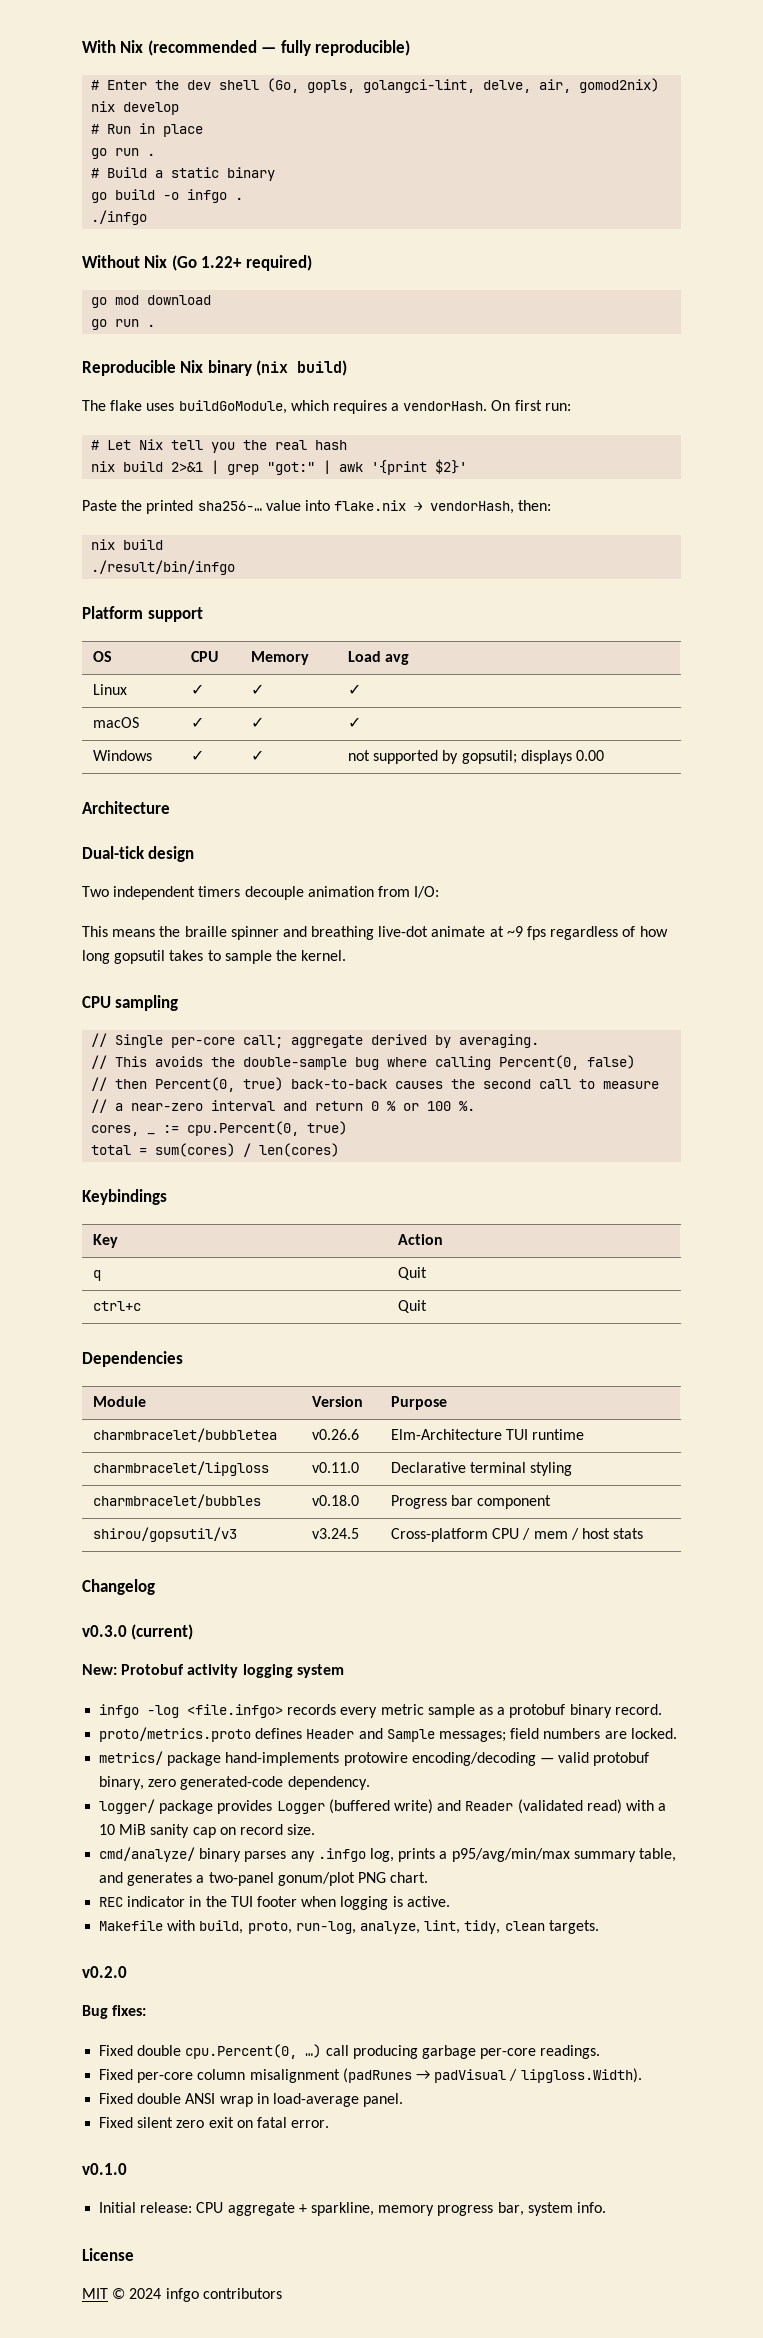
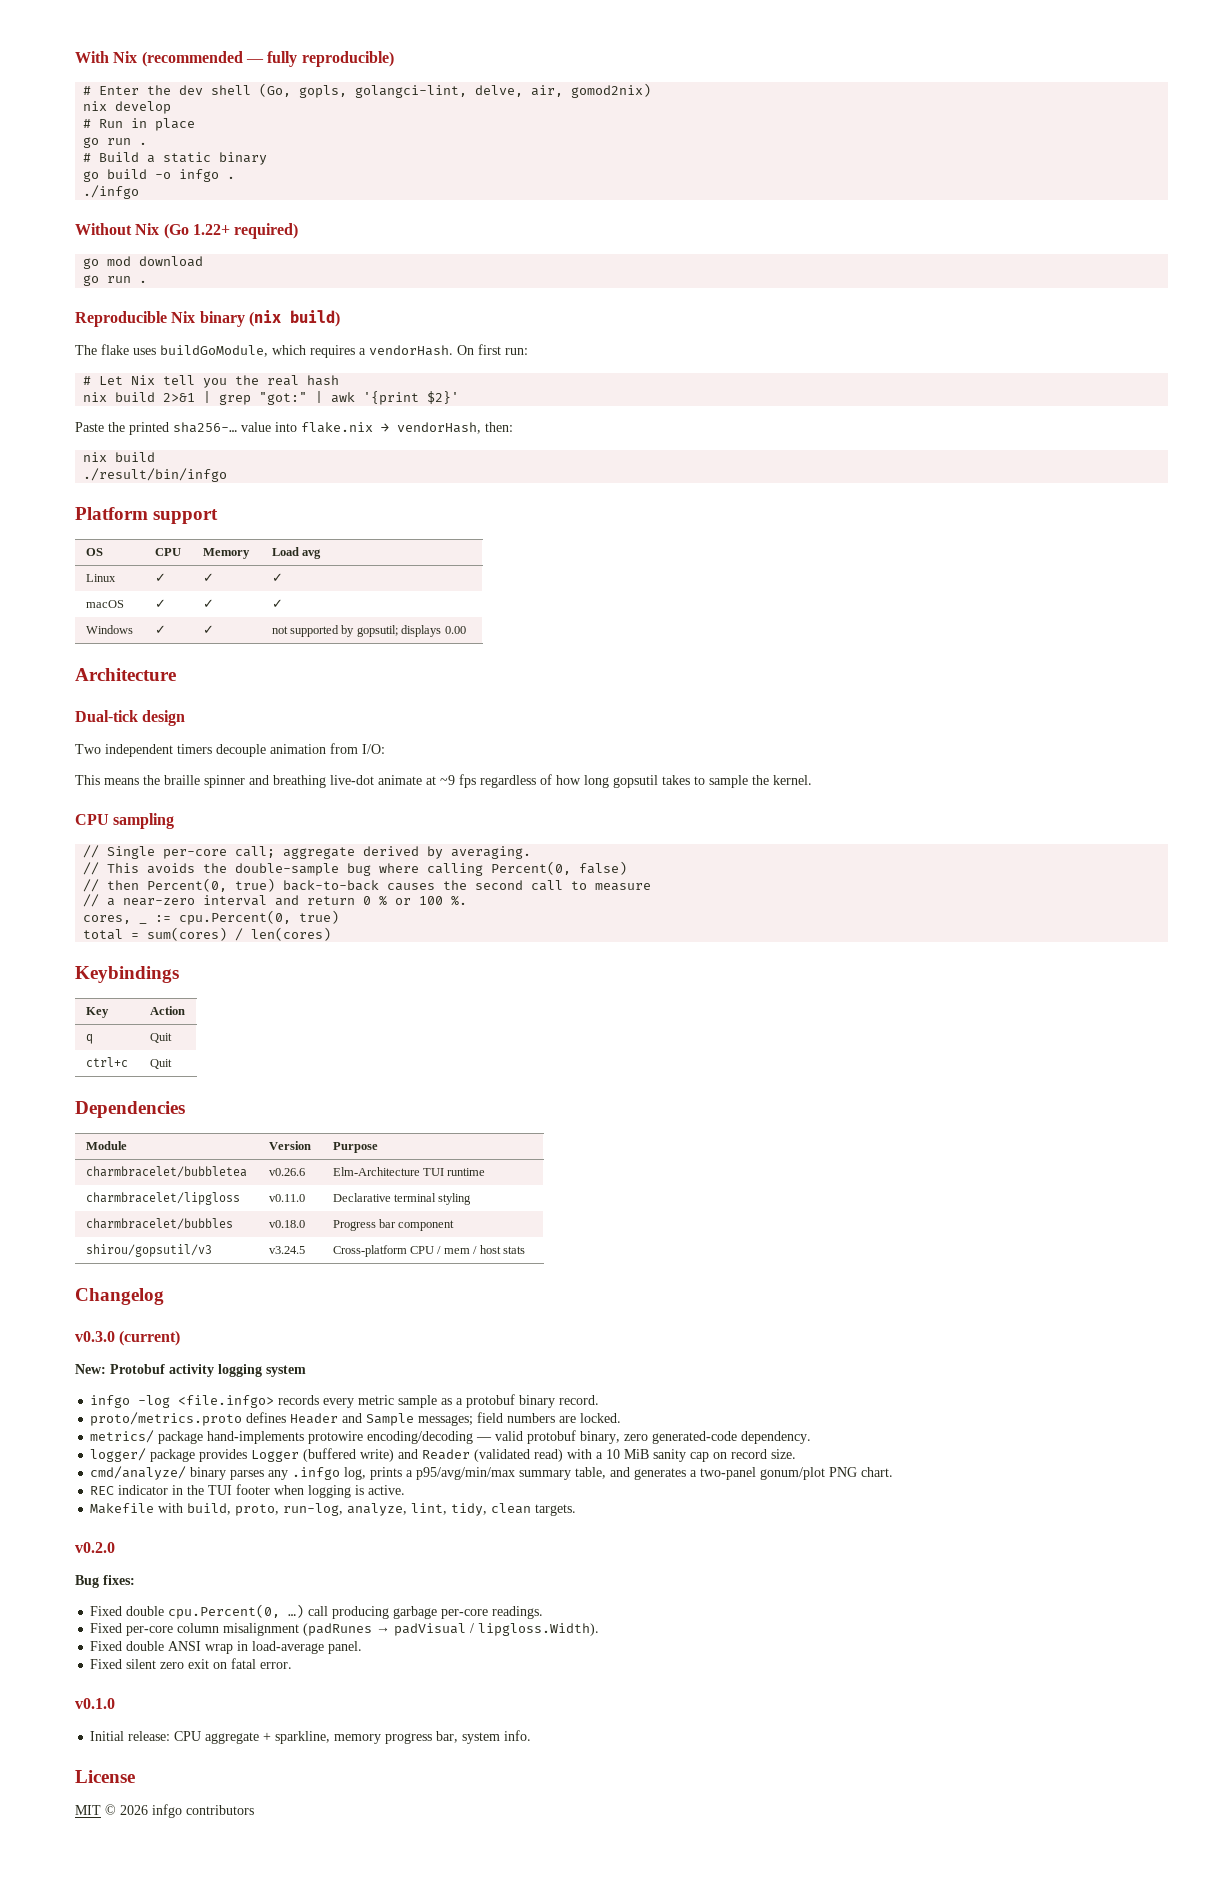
[129,2288,162,2299] 2024 -> [120,1805,148,1815] 2026

